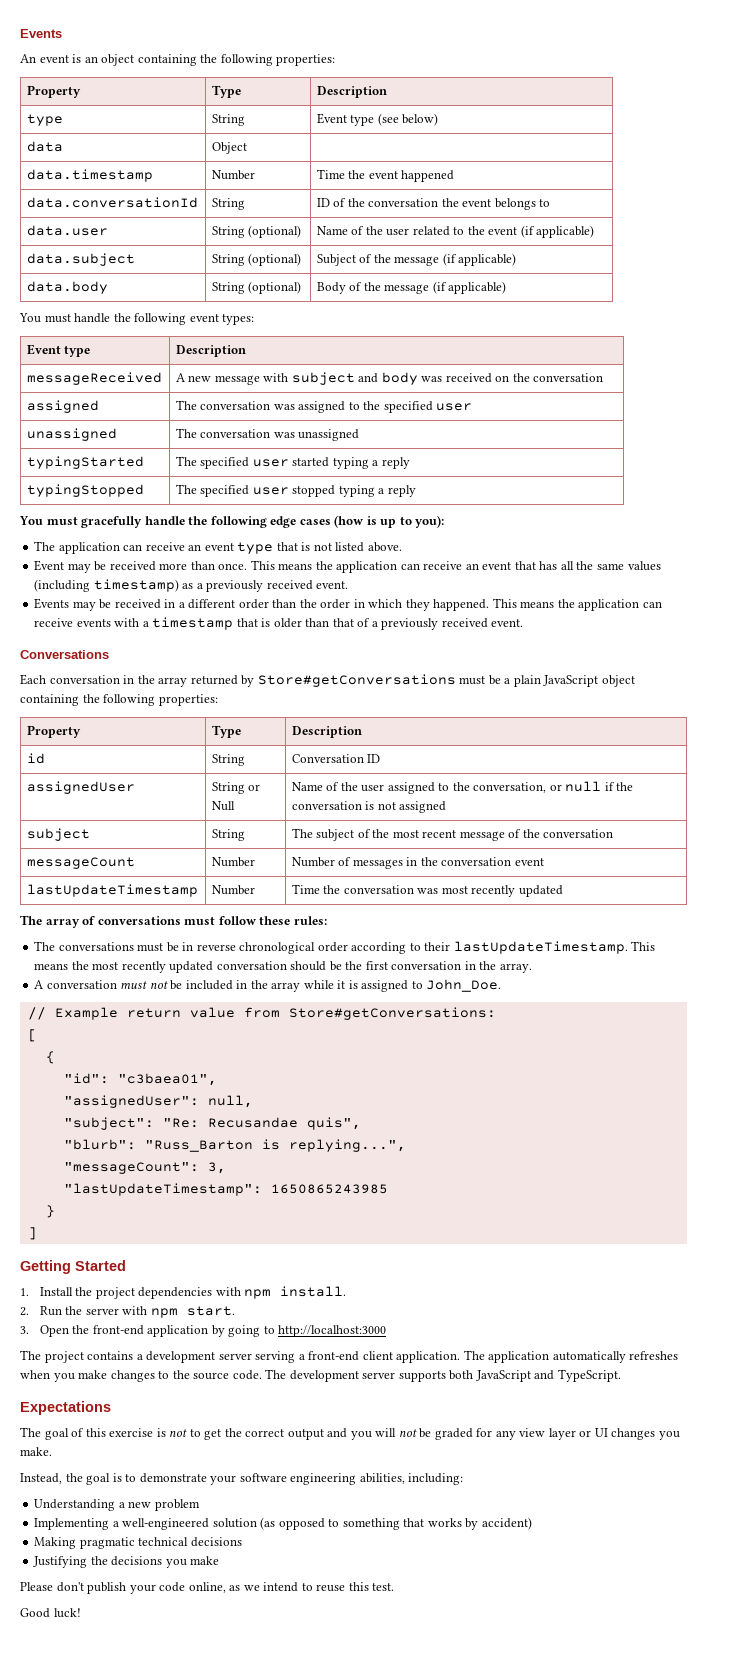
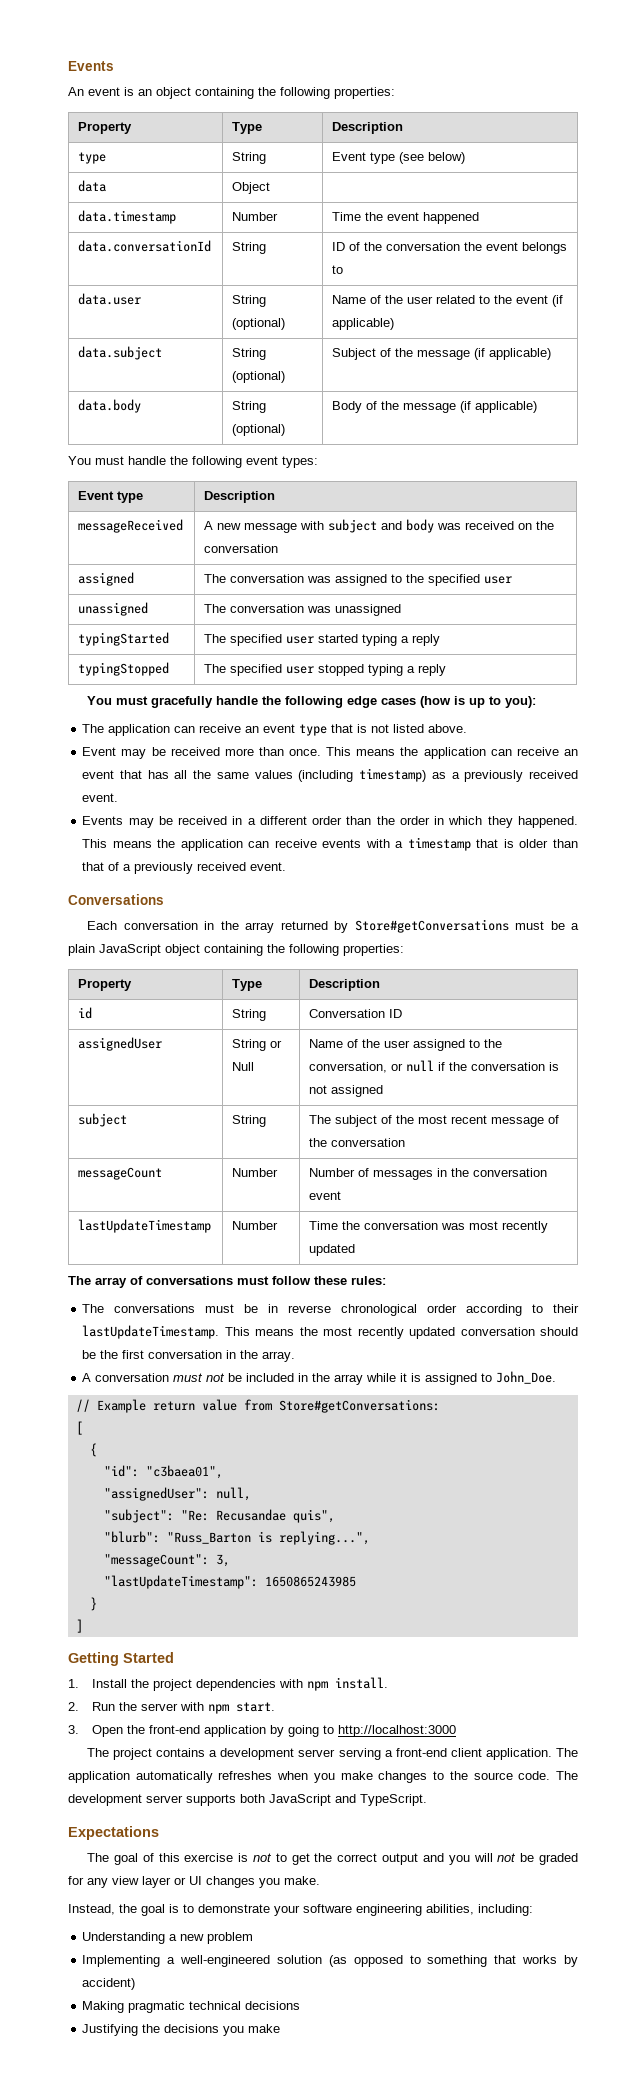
[20,1582,395,1594] [20,1608,81,1618] // Please don't publish your code online, as we intend to reuse this test. // Good luck! -> (281, 2028) none

